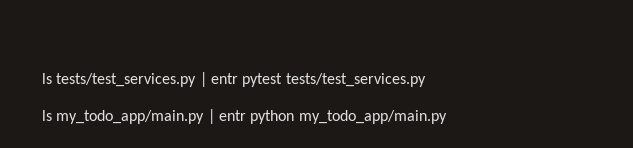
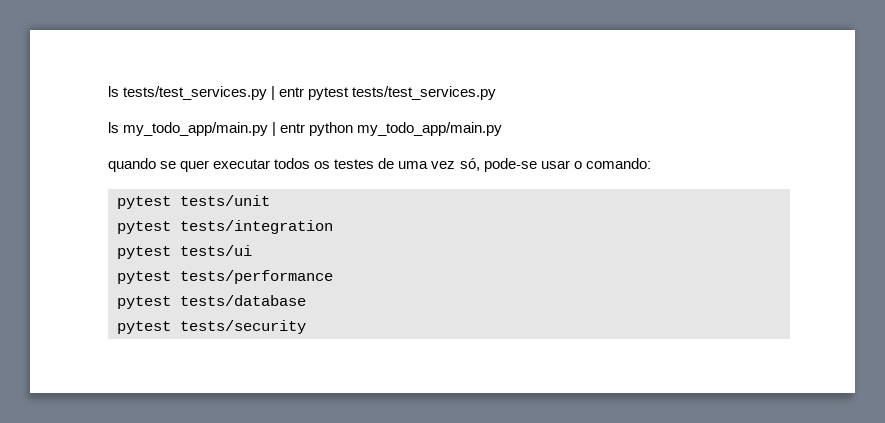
(447, 117) none -> [108,158,651,172] [117,195,270,209] [117,220,333,234] [117,245,252,259] [117,270,333,284] [117,295,306,309] [117,320,306,334] // quando se quer executar todos os testes de uma vez só, pode-se usar o comando: // pytest tests/unit // pytest tests/integration // pytest tests/ui // pytest tests/performance // pytest tests/database // pytest tests/security

